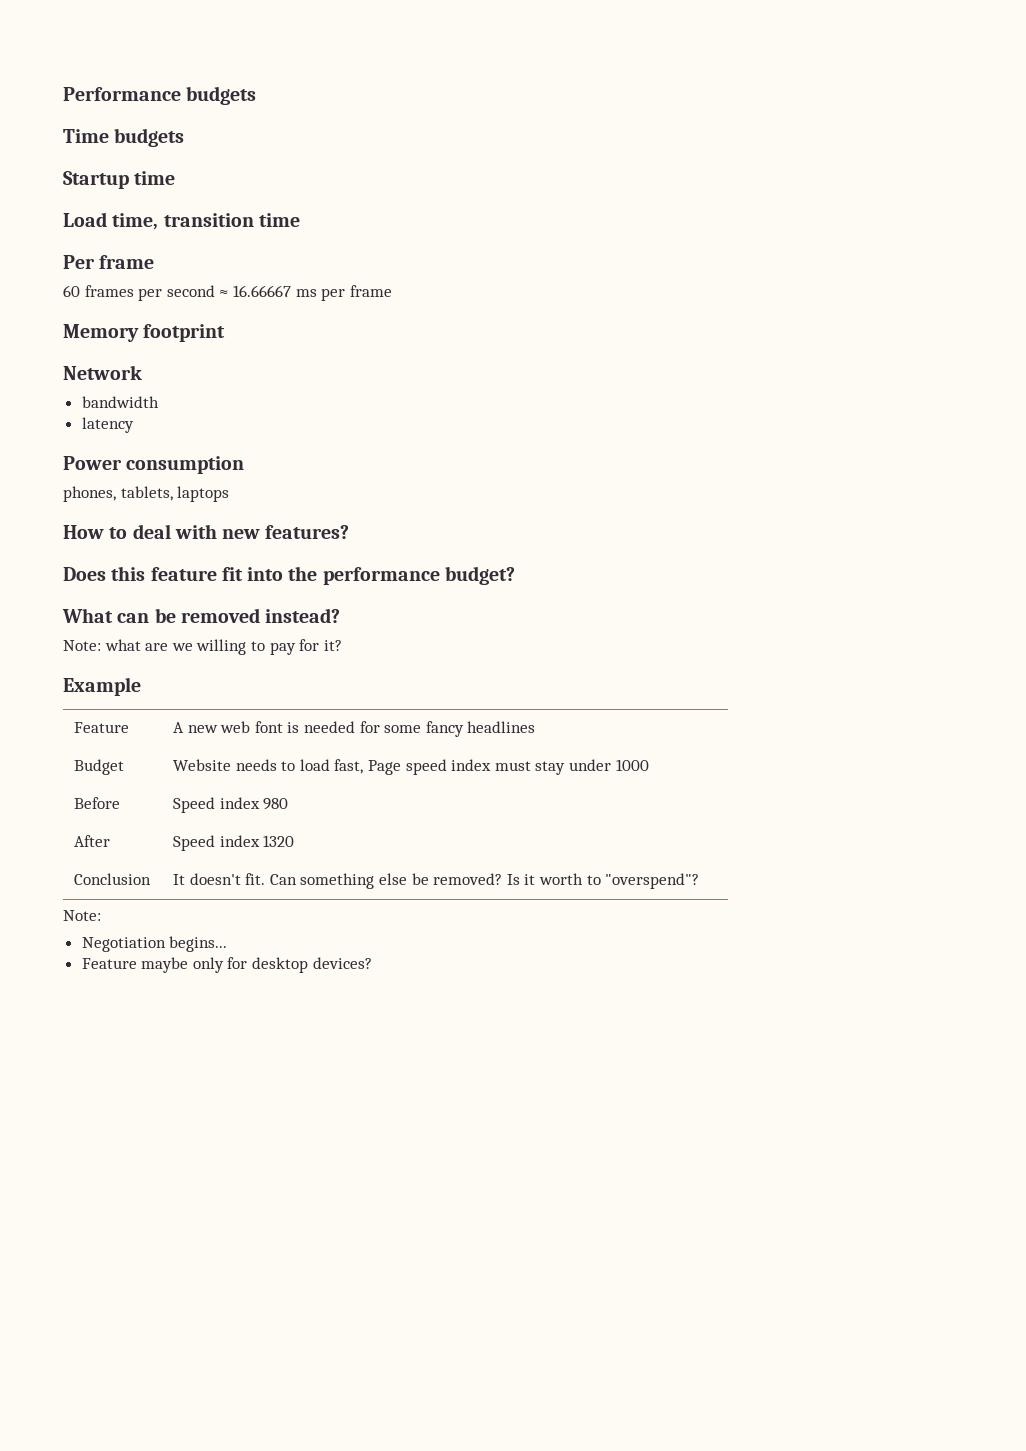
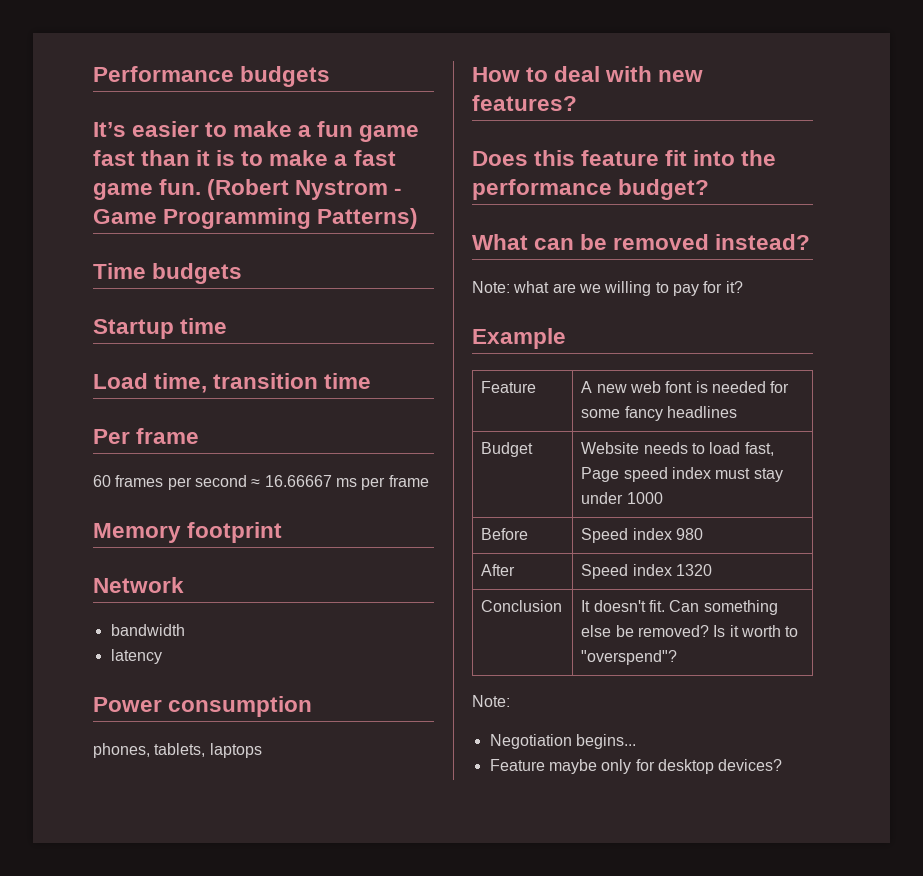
(257, 95) none -> [93,121,420,142] [93,150,396,166] [93,179,403,200] [93,208,419,229] // It’s easier to make a fun game fast than it is to make a fast game fun. (Robert Nystrom - Game Programming Patterns)

